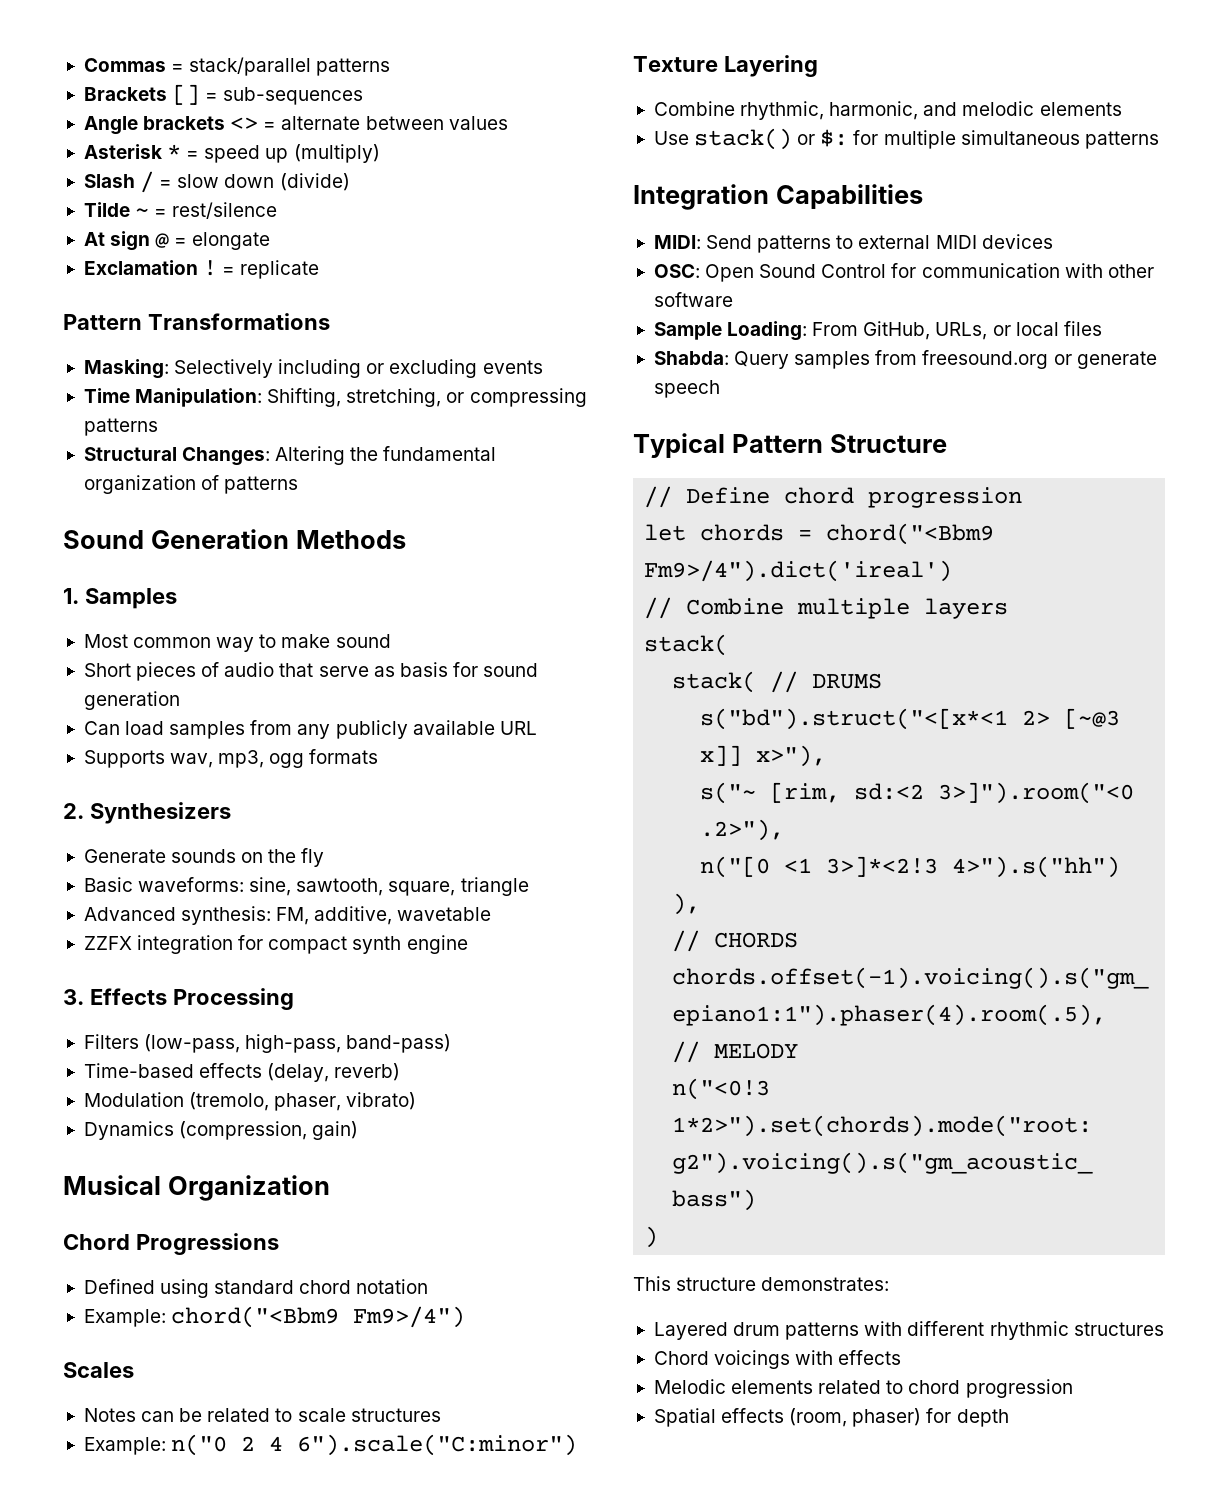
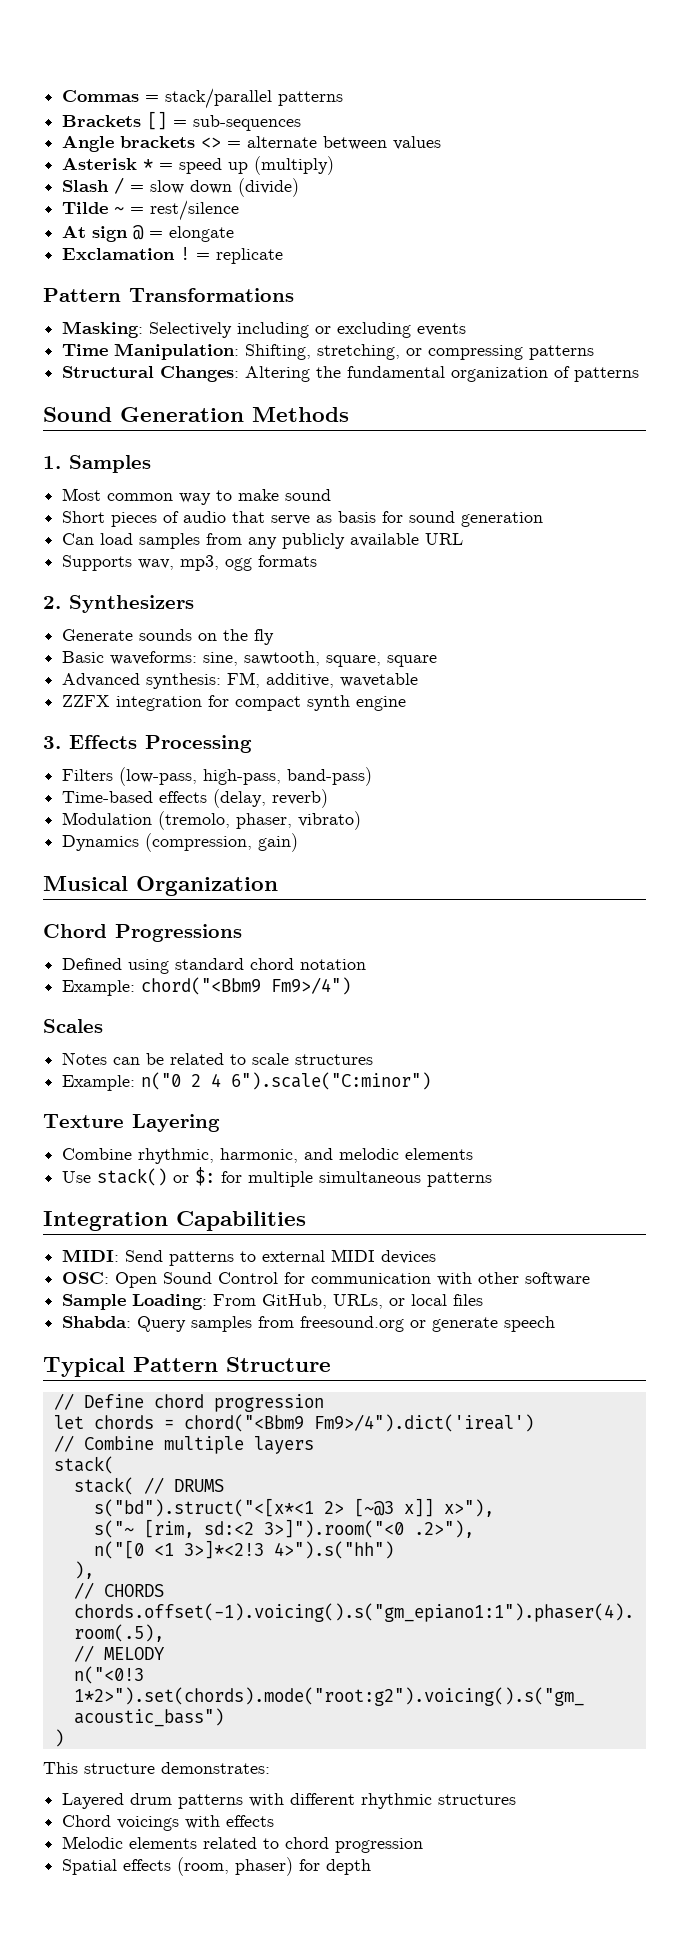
[460,877,529,896] triangle -> [387,655,438,667] square

